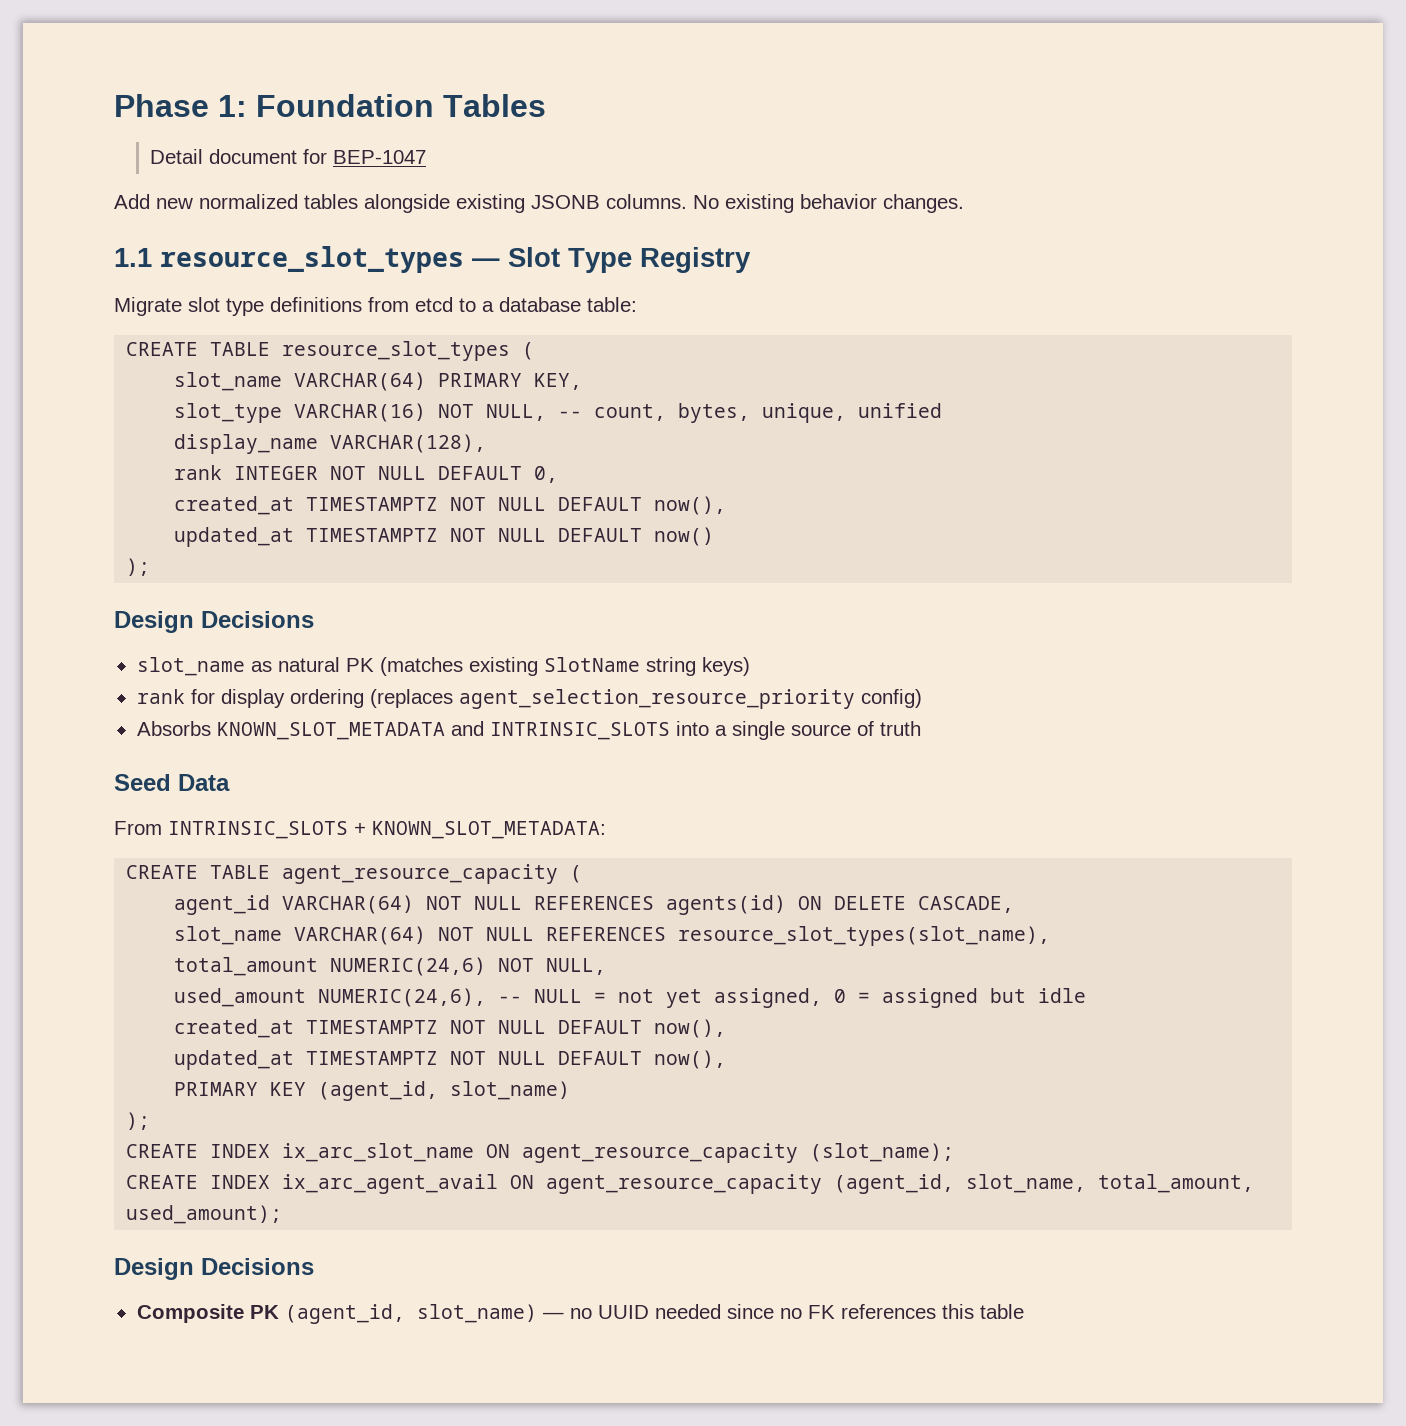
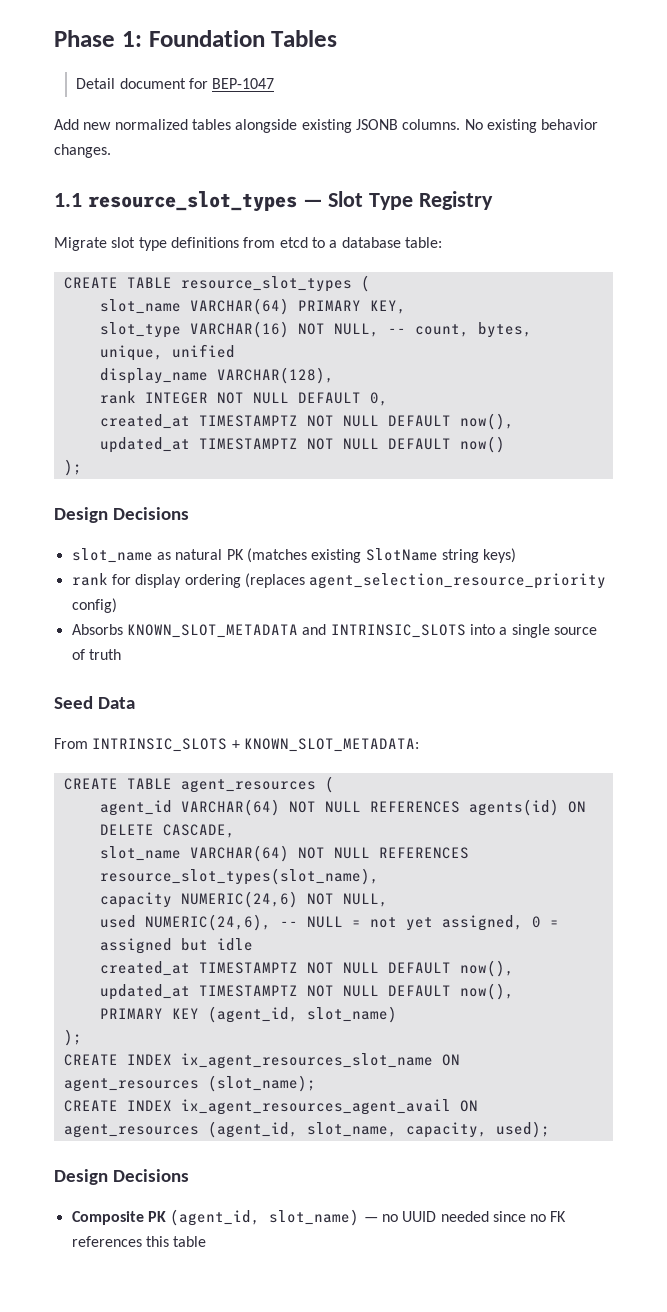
[282,864,559,884] agent_resource_capacity -> [180,779,316,793] agent_resources
[174,957,319,976] total_amount -> [99,892,172,908] capacity
[174,988,307,1007] used_amount -> [99,915,136,928] used
[282,1143,799,1163] ix_arc_slot_name ON agent_resource_capacity -> [180,1053,460,1069] [63,1078,199,1092] ix_agent_resources_slot_name ON agent_resources
[282,1174,1255,1194] [126,1205,283,1224] ix_arc_agent_avail ON agent_resource_capacity (agent_id, slot_name, total_amount, used_amount); -> [180,1099,478,1115] [63,1121,550,1138] ix_agent_resources_agent_avail ON agent_resources (agent_id, slot_name, capacity, used);

